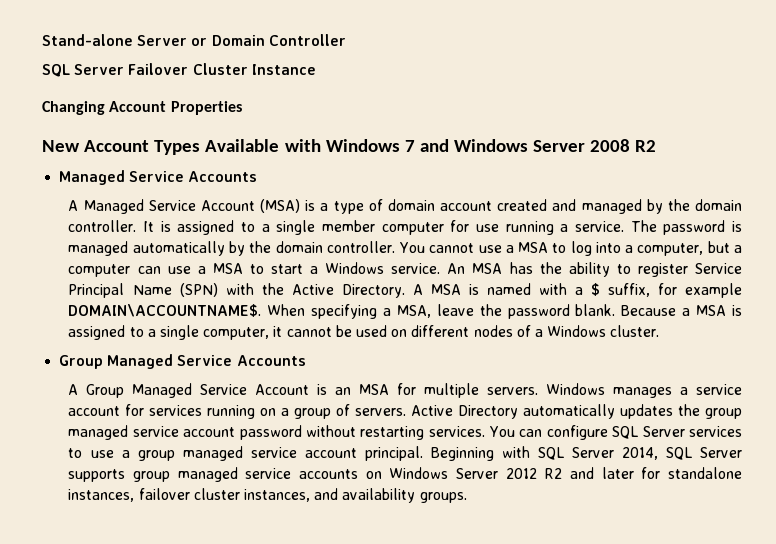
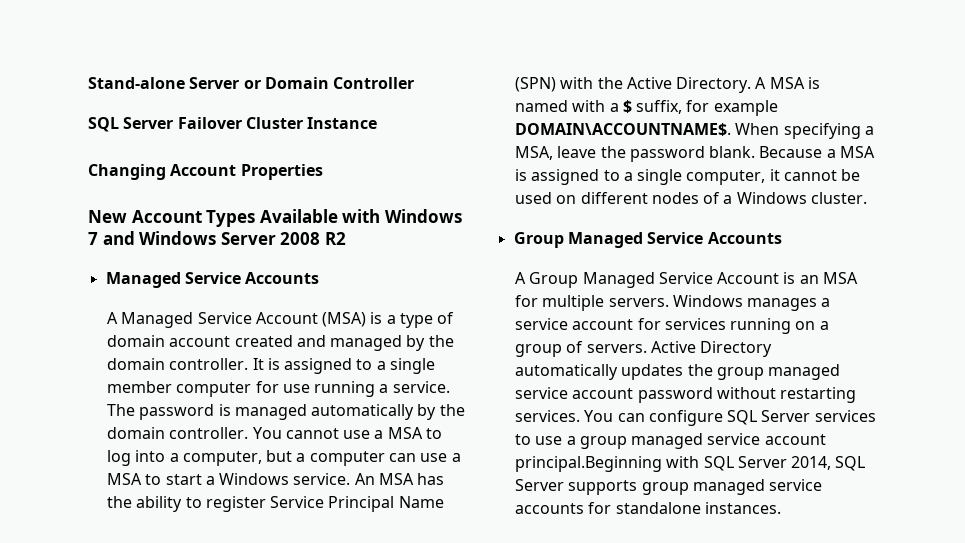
[364,446,494,461] principal. Beginning -> [514,456,662,472] principal.Beginning
[365,467,742,479] [68,488,467,503] on Windows Server 2012 R2 and later for standalone instances, failover cluster instances, and availability groups. -> [588,502,781,514] for standalone instances.

